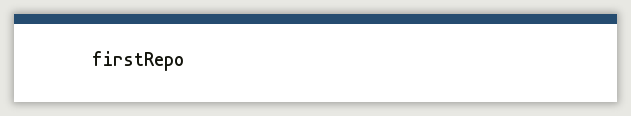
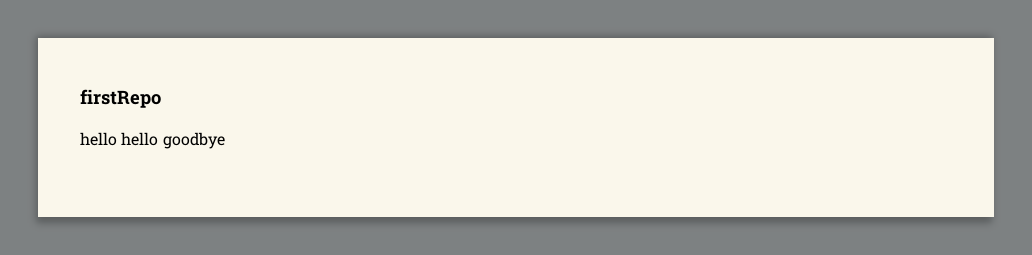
(184, 61) none -> [80,132,225,149] // hello hello goodbye

